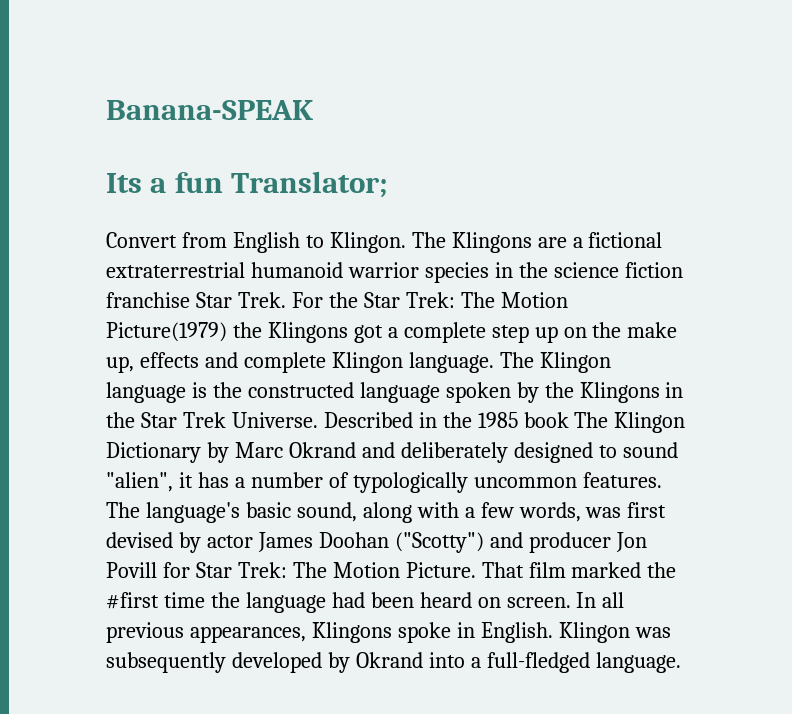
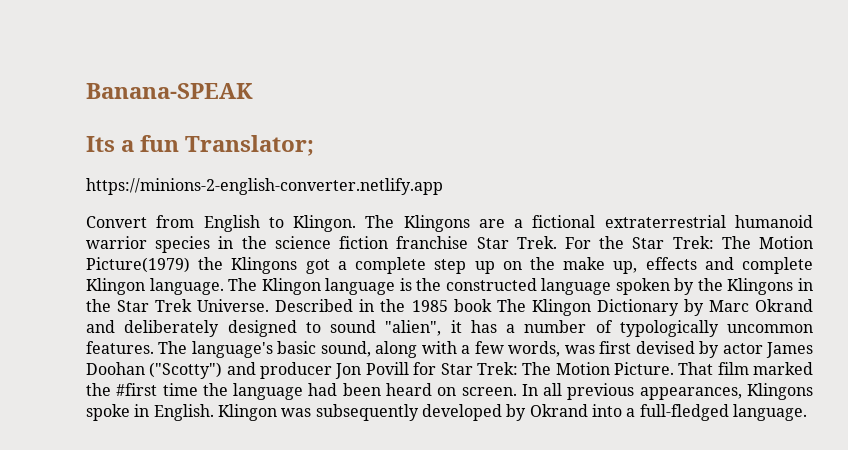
(389, 184) none -> [86,178,443,195] // https://minions-2-english-converter.netlify.app

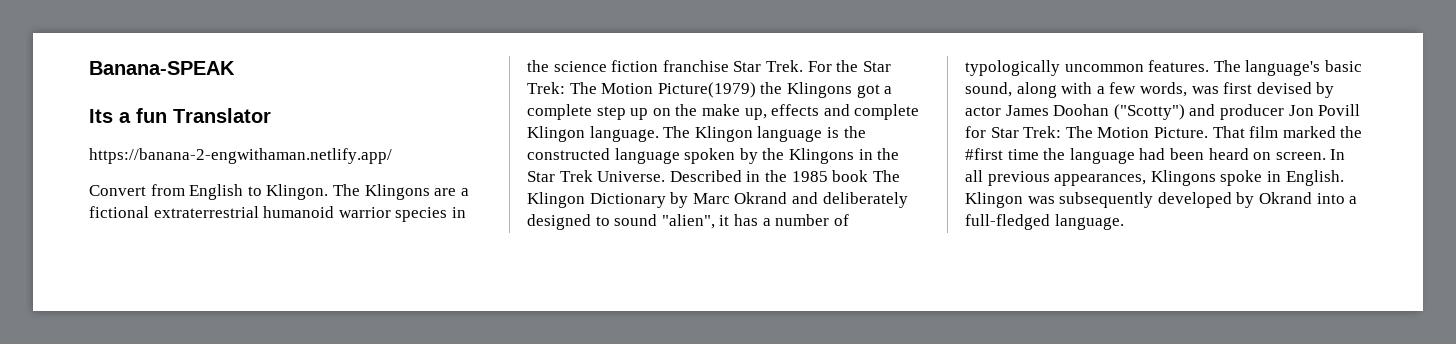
[185,135,315,156] [86,178,443,195] Translator; // https://minions-2-english-converter.netlify.app -> [173,108,271,123] [89,148,392,164] Translator // https://banana-2-engwithaman.netlify.app/

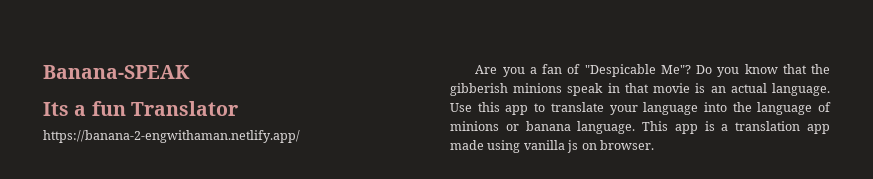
[89,184,469,200] [89,206,466,222] [527,60,891,72] [527,82,893,98] [527,104,920,120] [527,126,866,142] [527,148,900,164] [527,170,900,182] [527,192,908,208] [527,214,849,230] [965,60,1362,76] [965,82,1335,98] [965,104,1361,120] [965,126,1363,138] [965,148,1346,164] [965,170,1344,186] [965,192,1358,208] [965,214,1124,230] Convert from English to Klingon. The Klingons are a fictional extraterrestrial humanoid warrior species in the science fiction franchise Star Trek. For the Star Trek: The Motion Picture(1979) the Klingons got a complete step up on the make up, effects and complete Klingon language. The Klingon language is the constructed language spoken by the Klingons in the Star Trek Universe. Described in the 1985 book The Klingon Dictionary by Marc Okrand and deliberately designed to sound "alien", it has a number of typologically uncommon features. The language's basic sound, along with a few words, was first devised by actor James Doohan ("Scotty") and producer Jon Povill for Star Trek: The Motion Picture. That film marked the #first time the language had been heard on screen. In all previous appearances, Klingons spoke in English. Klingon was subsequently developed by Okrand into a full-fledged language. -> [475,64,830,77] [450,83,830,96] [450,102,831,115] [450,121,830,134] [450,140,654,153] Are you a fan of "Despicable Me"? Do you know that the gibberish minions speak in that movie is an actual language. Use this app to translate your language into the language of minions or banana language. This app is a translation app made using vanilla js on browser.

